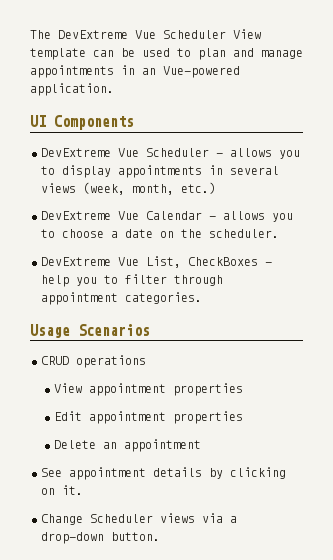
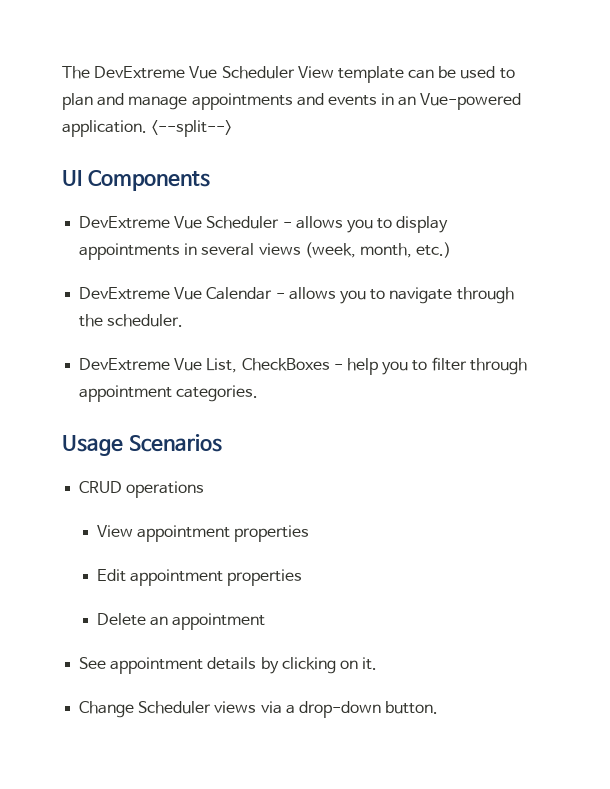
(114, 71) none -> [296,93,377,106] and events
(114, 89) none -> [151,120,233,137] <--split-->
[62,229,174,238] choose a date on -> [389,287,514,304] navigate through

